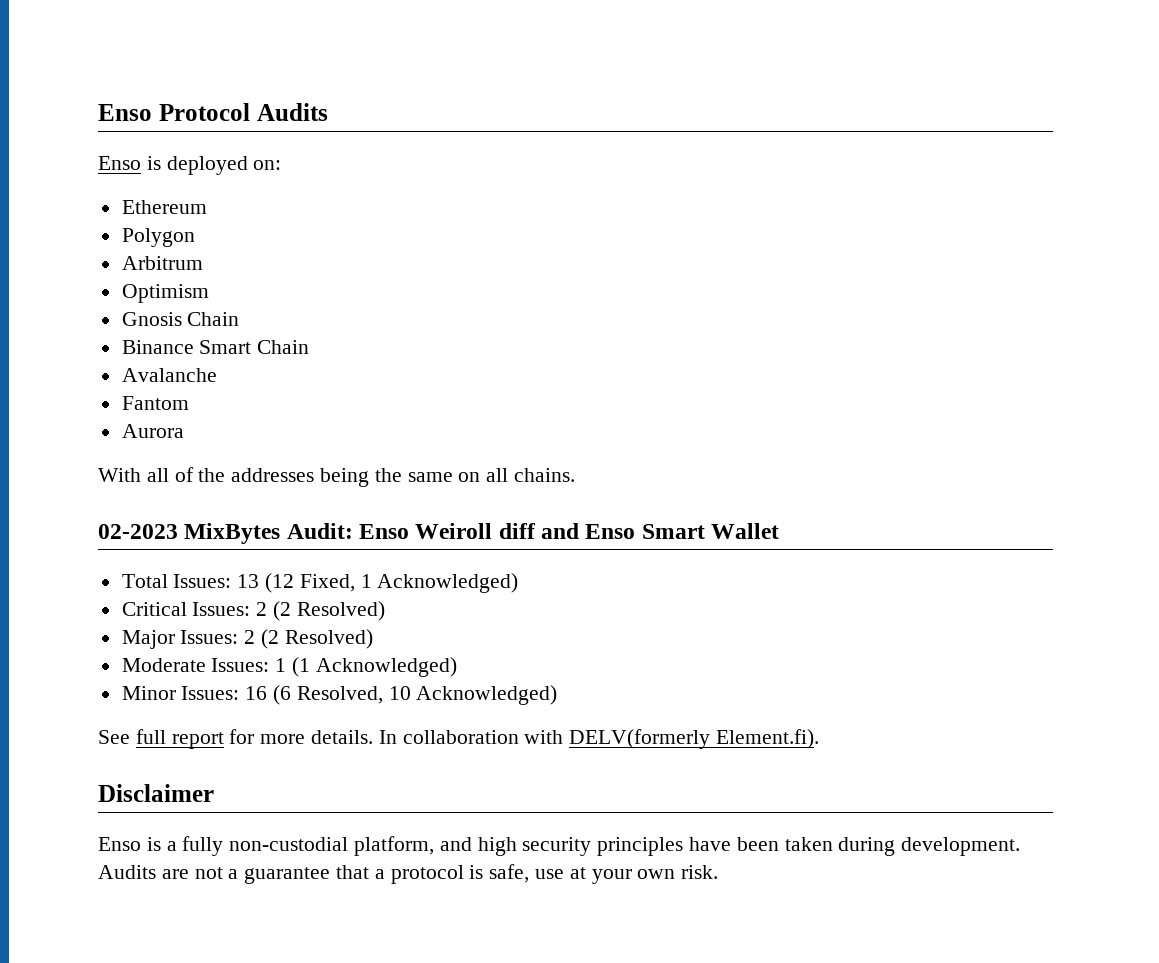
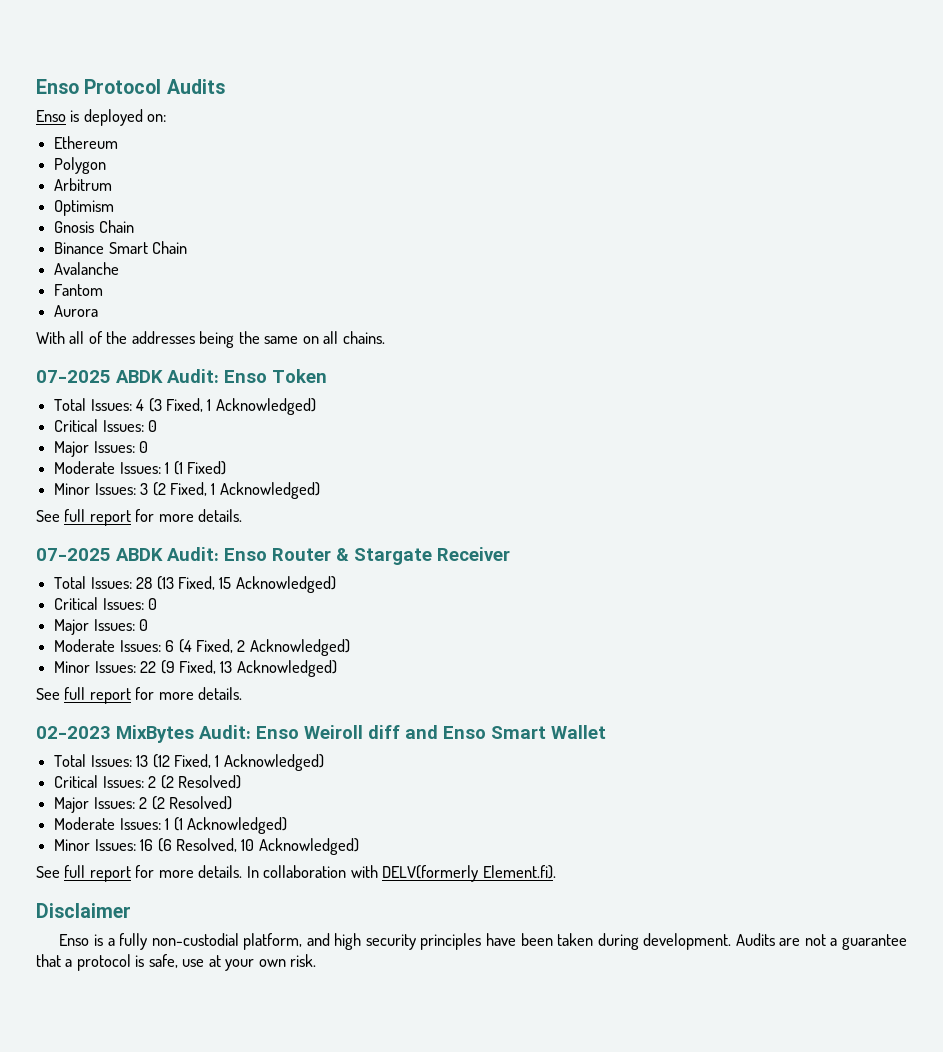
(576, 475) none -> [36,369,327,383] [54,398,316,415] [54,419,158,432] [54,441,149,457] [54,461,226,475] [54,482,320,499] [36,509,243,526] [36,547,510,565] [54,576,336,593] [54,597,158,610] [54,619,149,635] [54,639,350,656] [54,660,337,677] [36,687,243,704] // 07-2025 ABDK Audit: Enso Token // Total Issues: 4 (3 Fixed, 1 Acknowledged) // Critical Issues: 0 // Major Issues: 0 // Moderate Issues: 1 (1 Fixed) // Minor Issues: 3 (2 Fixed, 1 Acknowledged) // See full report for more details. // 07-2025 ABDK Audit: Enso Router & Stargate Receiver // Total Issues: 28 (13 Fixed, 15 Acknowledged) // Critical Issues: 0 // Major Issues: 0 // Moderate Issues: 6 (4 Fixed, 2 Acknowledged) // Minor Issues: 22 (9 Fixed, 13 Acknowledged) // See full report for more details.

